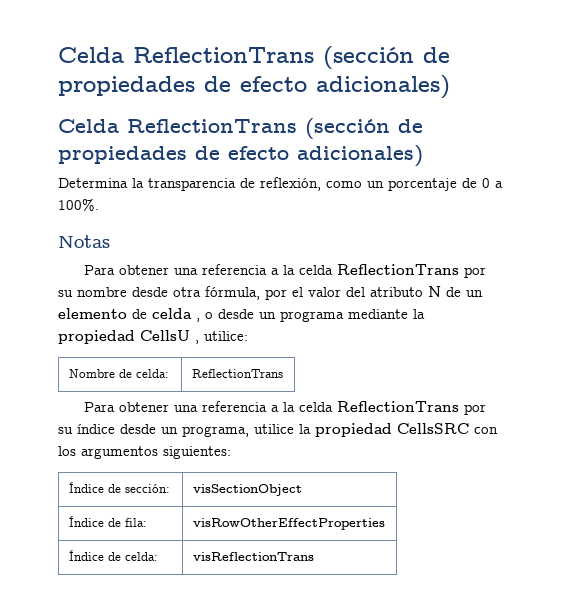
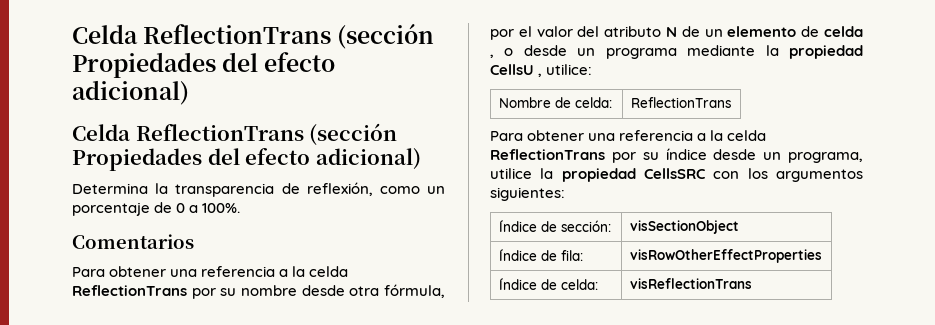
[58,46,450,69] [58,75,450,99] [58,118,423,139] [58,145,423,167] Celda ReflectionTrans (sección de propiedades de efecto adicionales) // Celda ReflectionTrans (sección de propiedades de efecto adicionales) -> [72,24,435,49] [72,52,336,78] [72,80,189,105] [72,123,398,146] [72,148,421,171] Celda ReflectionTrans (sección Propiedades del efecto adicional) // Celda ReflectionTrans (sección Propiedades del efecto adicional)
[58,235,110,248] Notas -> [72,234,194,249] Comentarios

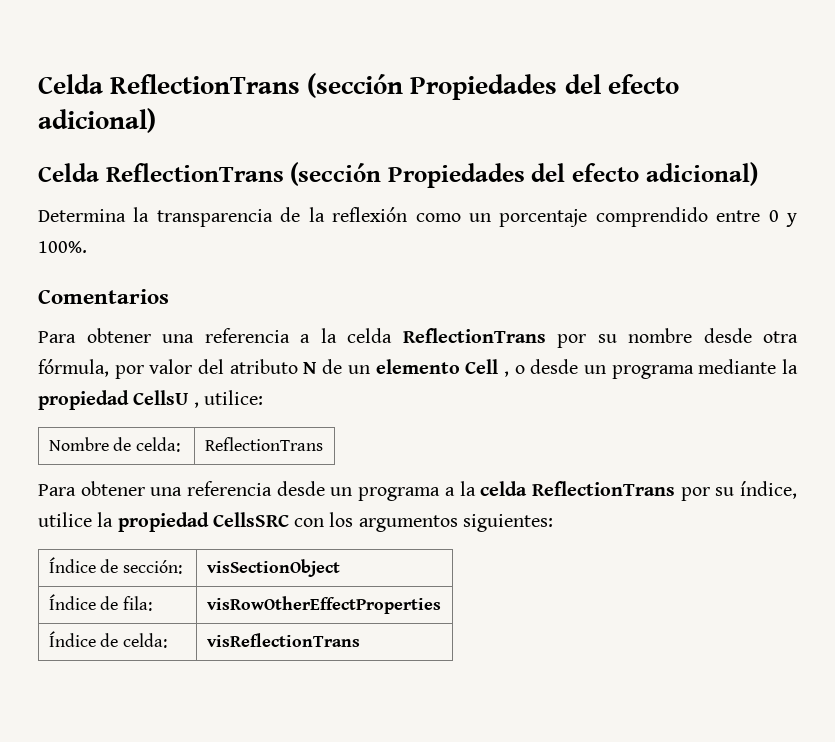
[306,182,373,196] reflexión, -> [308,207,408,222] la reflexión
[154,202,199,213] de 0 a -> [595,207,797,227] comprendido entre 0 y
[518,26,532,37] el -> (144, 372) none
[801,26,863,37] de celda -> [465,359,499,374] Cell
[697,130,767,141] [490,148,863,163] a la celda ReflectionTrans por su índice desde un programa, -> [276,481,798,501] desde un programa a la celda ReflectionTrans por su índice,

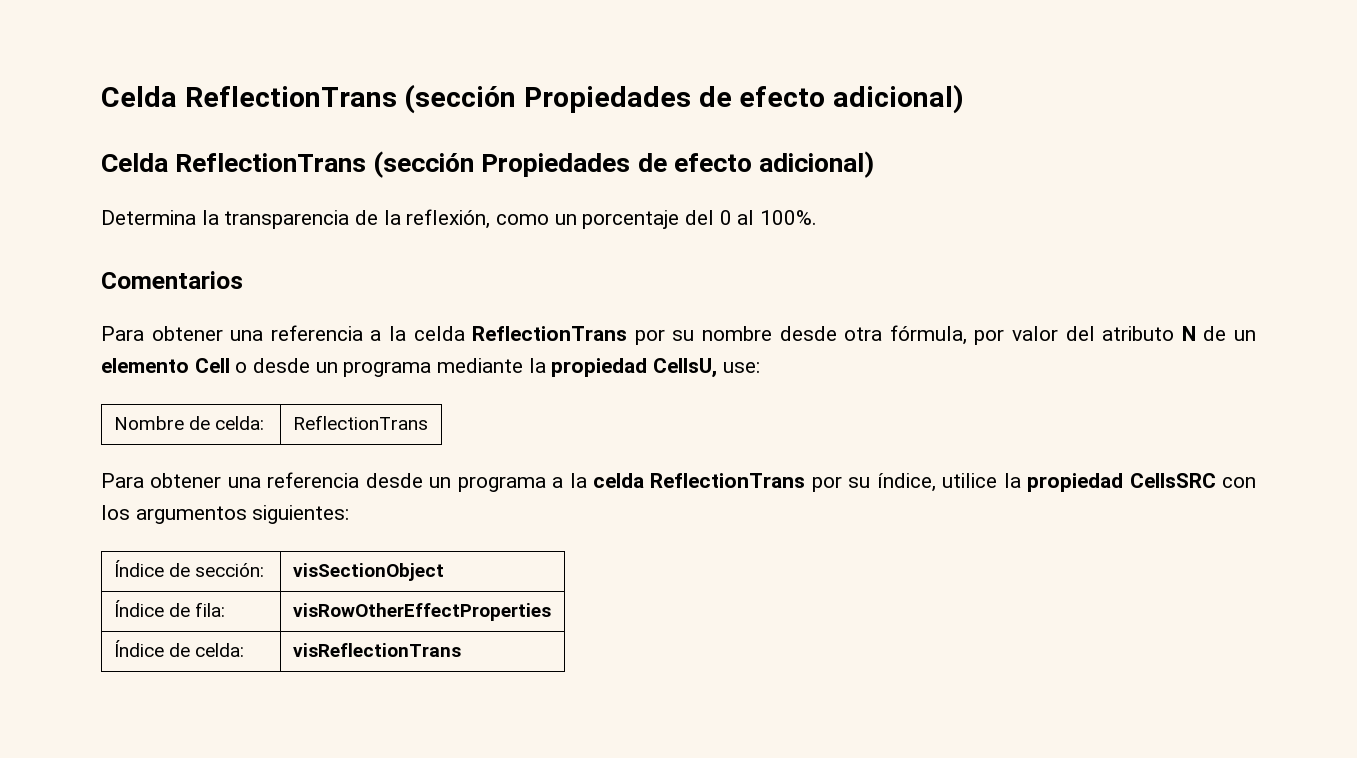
[38,73,601,100] Celda ReflectionTrans (sección Propiedades del -> [101,84,732,114] Celda ReflectionTrans (sección Propiedades de
[531,163,566,182] del -> [637,153,667,172] de
[332,207,408,222] reflexión -> [406,209,491,229] reflexión,
[595,207,797,227] comprendido entre 0 y -> [685,210,755,225] del 0 al
[503,371,509,377] , -> (230, 365) none
[133,390,263,408] CellsU , utilice: -> [653,358,760,378] CellsU, use:

